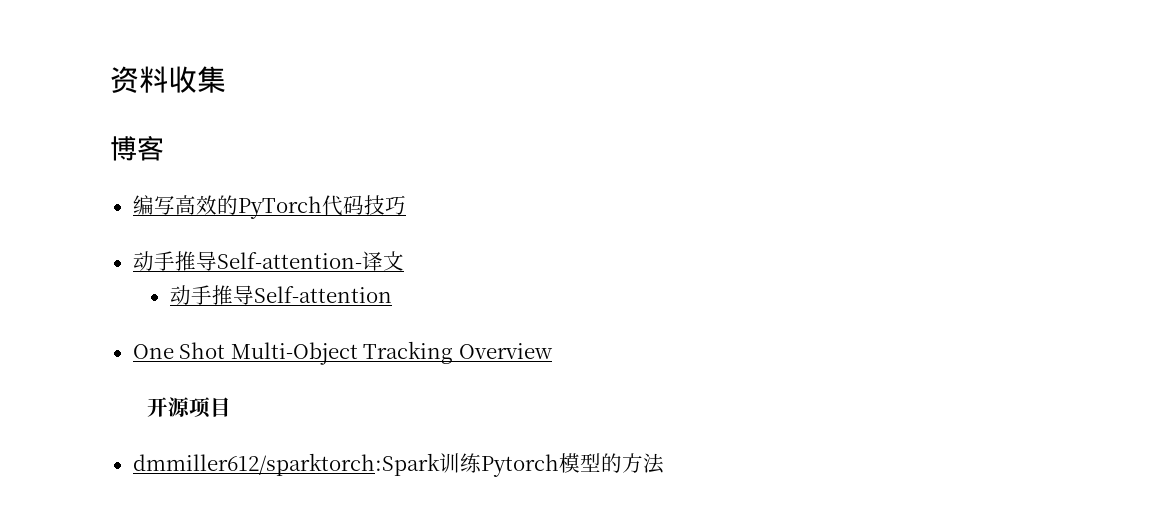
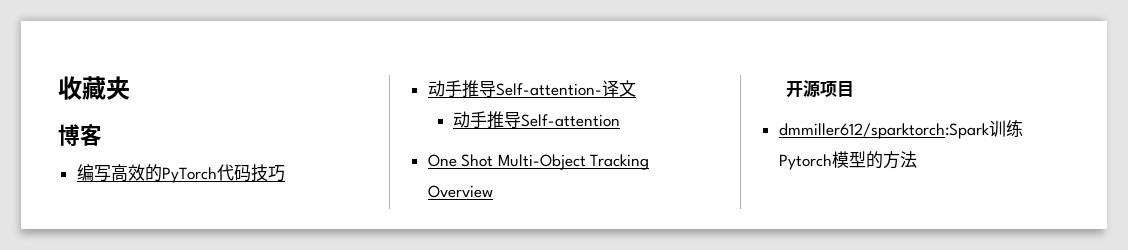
[110,66,226,93] 资料收集 -> [58,76,130,100] 收藏夹

